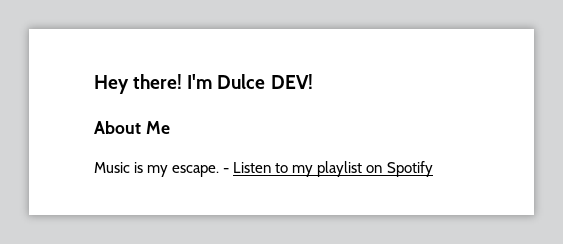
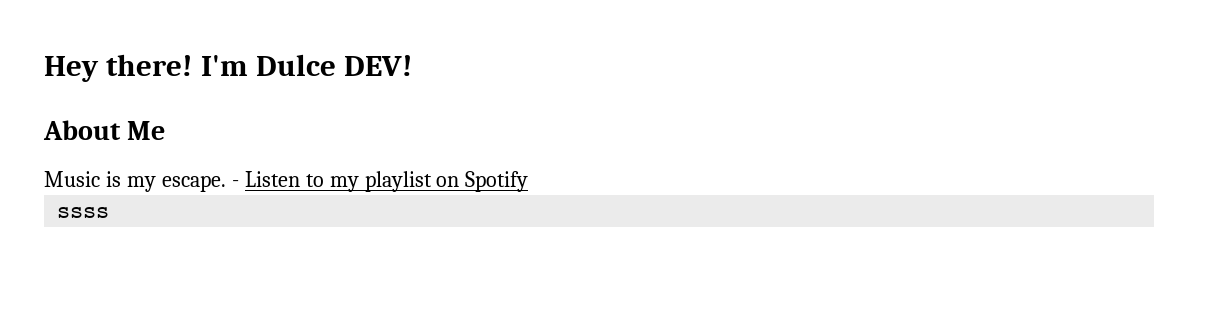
(433, 169) none -> [57,207,110,218] // ssss

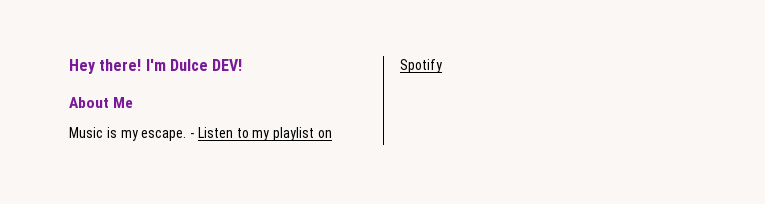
[57,207,110,218] // ssss -> (442, 66) none

